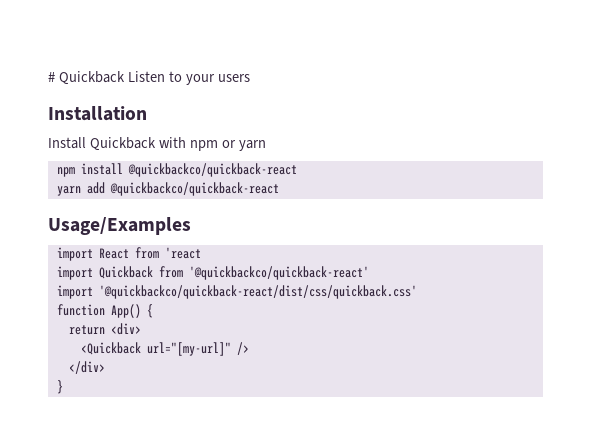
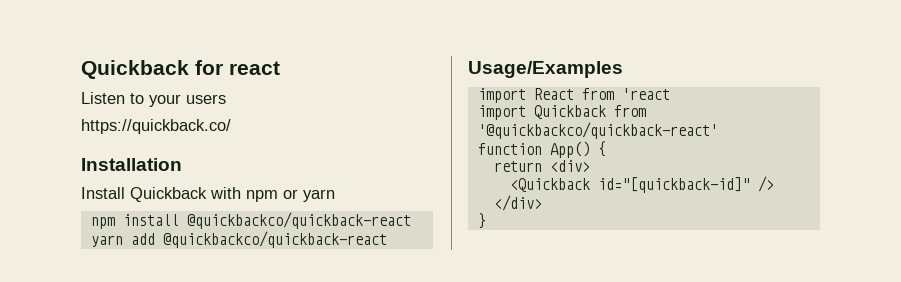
[48,71,125,85] # Quickback -> [81,60,280,79] Quickback for react //
(250, 78) none -> [81,119,231,134] // https://quickback.co/
[56,285,417,299] // import '@quickbackco/quickback-react/dist/css/quickback.css' -> (718, 130) none
[146,342,231,356] url="[my-url]" -> [597,177,750,193] id="[quickback-id]"

